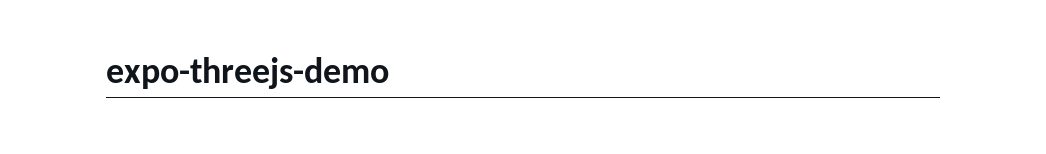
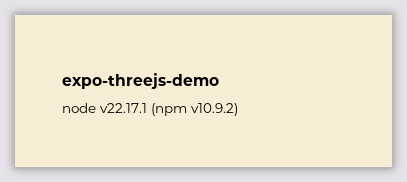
(389, 73) none -> [62,103,238,116] // node v22.17.1 (npm v10.9.2)

